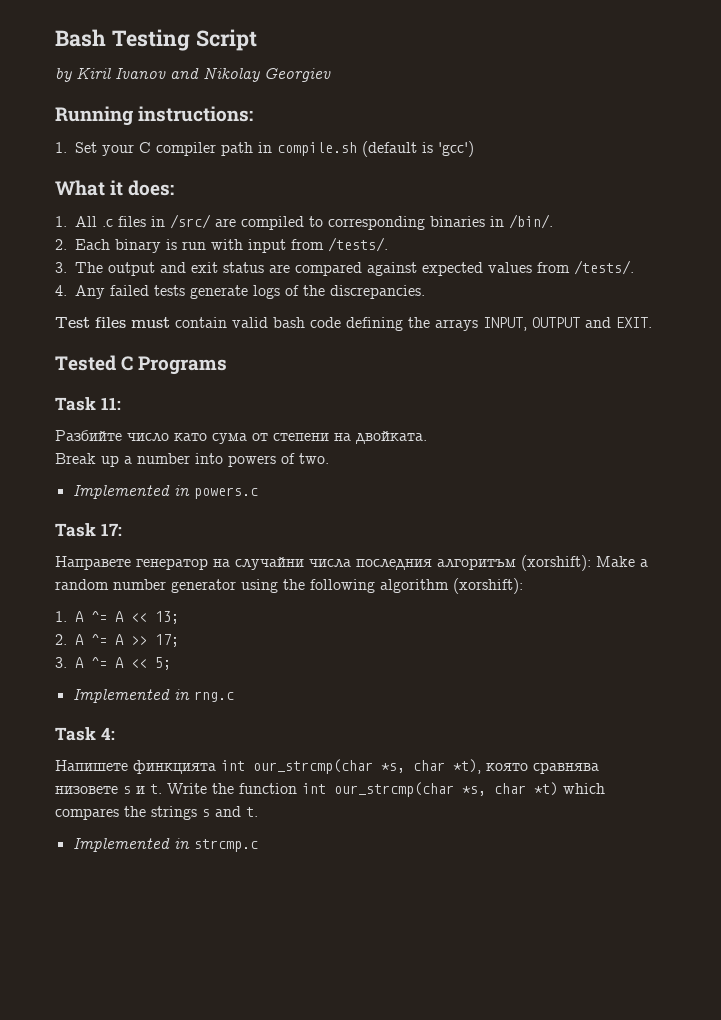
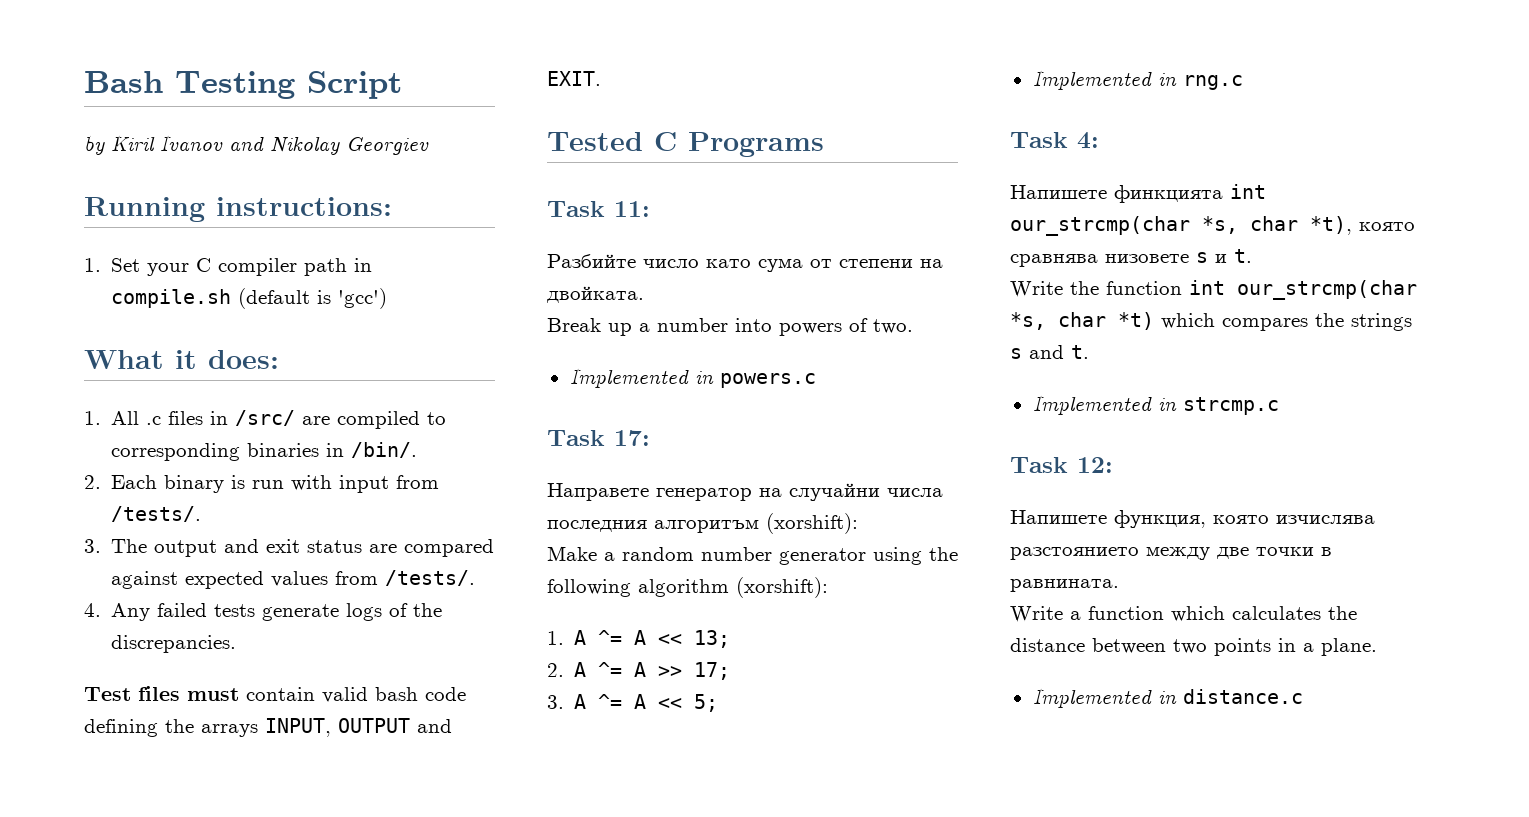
(591, 563) none -> (858, 523) //
(162, 789) none -> (1252, 256) //
(258, 845) none -> [1010,457,1113,473] [1010,510,1375,528] [1010,547,1332,560] [1010,579,1119,592] [1010,606,1357,622] [1010,638,1377,656] [1032,688,1303,708] // Task 12: // Напишете функция, която изчислява разстоянието между две точки в равнината. // Write a function which calculates the distance between two points in a plane. // Implemented in distance.c

